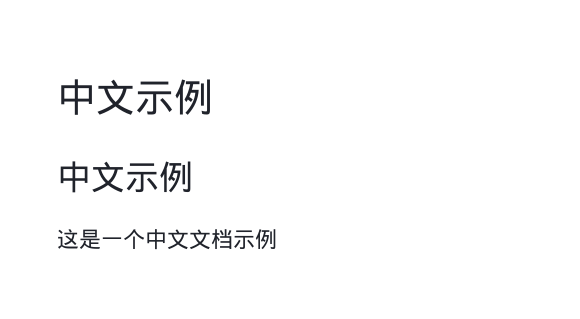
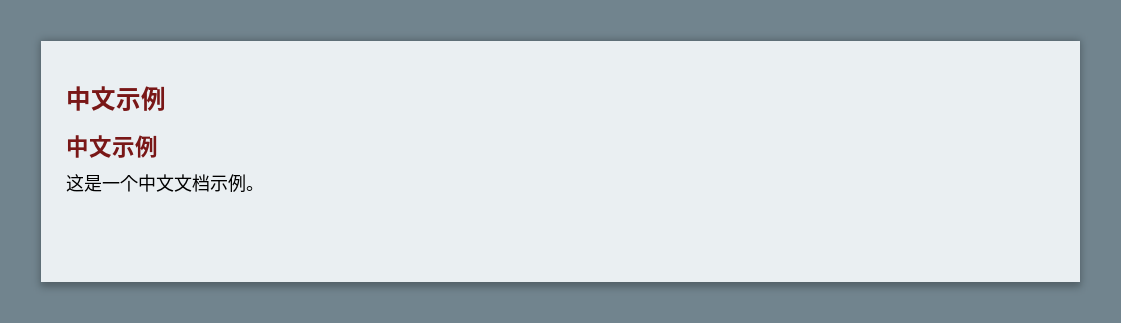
(277, 239) none -> [246,186,264,191] 。

